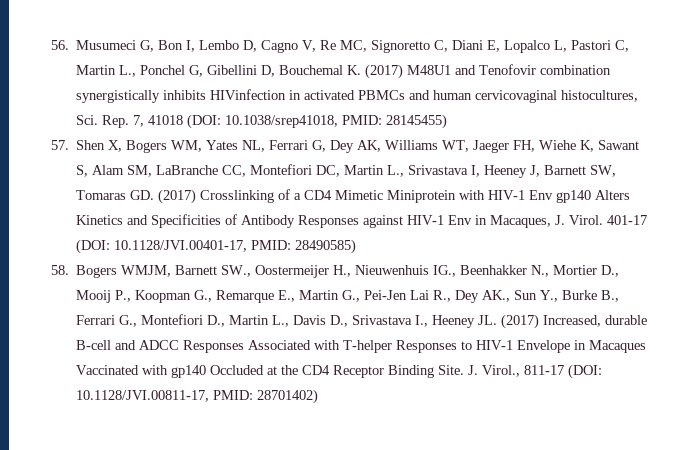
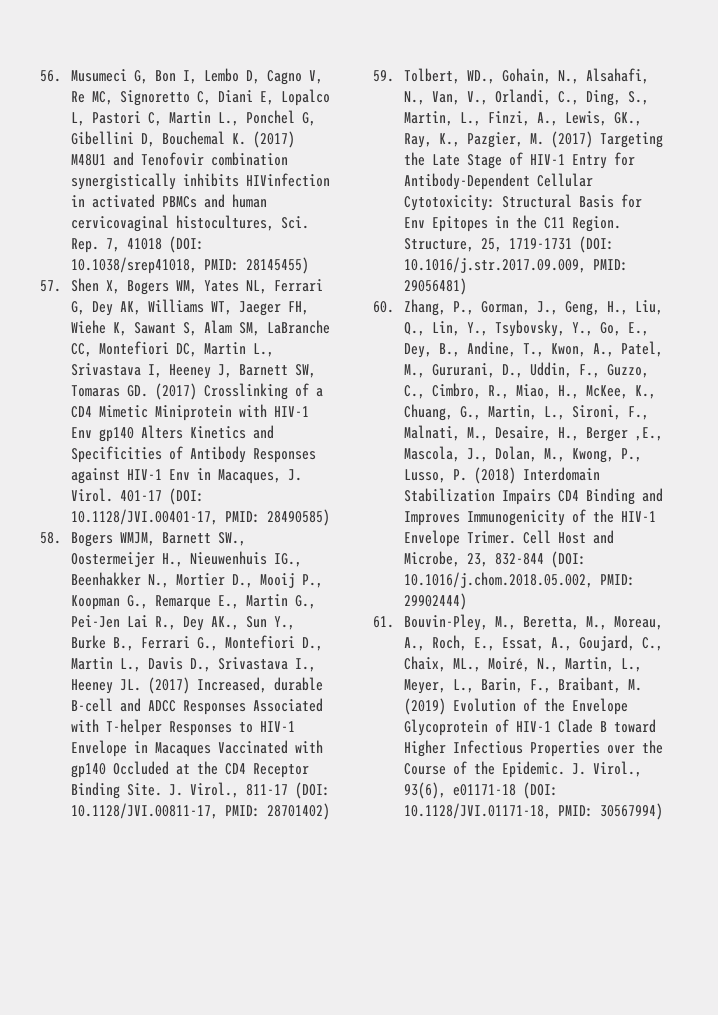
(319, 396) none -> [373,68,649,84] [403,89,649,106] [403,111,642,126] [403,131,663,148] [403,152,635,169] [403,173,593,190] [403,194,642,211] [403,215,621,232] [403,236,614,253] [403,257,628,273] [403,278,467,295] [373,299,663,316] [403,320,649,337] [403,341,663,358] [403,362,649,378] [403,383,656,399] [403,404,649,421] [403,425,663,442] [403,446,642,463] [403,467,600,484] [403,488,663,505] [403,509,656,526] [403,530,614,547] [403,551,586,568] [403,572,635,588] [403,593,467,610] [373,614,663,631] [403,635,663,651] [403,656,642,672] [403,677,642,694] [403,698,628,715] [403,719,656,736] [403,740,663,757] [403,761,642,778] [403,782,558,799] [403,803,663,820] // 59. Tolbert, WD., Gohain, N., Alsahafi, N., Van, V., Orlandi, C., Ding, S., Martin, L., Finzi, A., Lewis, GK., Ray, K., Pazgier, M. (2017) Targeting the Late Stage of HIV-1 Entry for Antibody-Dependent Cellular Cytotoxicity: Structural Basis for Env Epitopes in the C11 Region. Structure, 25, 1719-1731 (DOI: 10.1016/j.str.2017.09.009, PMID: 29056481) // 60. Zhang, P., Gorman, J., Geng, H., Liu, Q., Lin, Y., Tsybovsky, Y., Go, E., Dey, B., Andine, T., Kwon, A., Patel, M., Gururani, D., Uddin, F., Guzzo, C., Cimbro, R., Miao, H., McKee, K., Chuang, G., Martin, L., Sironi, F., Malnati, M., Desaire, H., Berger ,E., Mascola, J., Dolan, M., Kwong, P., Lusso, P. (2018) Interdomain Stabilization Impairs CD4 Binding and Improves Immunogenicity of the HIV-1 Envelope Trimer. Cell Host and Microbe, 23, 832-844 (DOI: 10.1016/j.chom.2018.05.002, PMID: 29902444) // 61. Bouvin-Pley, M., Beretta, M., Moreau, A., Roch, E., Essat, A., Goujard, C., Chaix, ML., Moiré, N., Martin, L., Meyer, L., Barin, F., Braibant, M. (2019) Evolution of the Envelope Glycoprotein of HIV-1 Clade B toward Higher Infectious Properties over the Course of the Epidemic. J. Virol., 93(6), e01171-18 (DOI: 10.1128/JVI.01171-18, PMID: 30567994)

